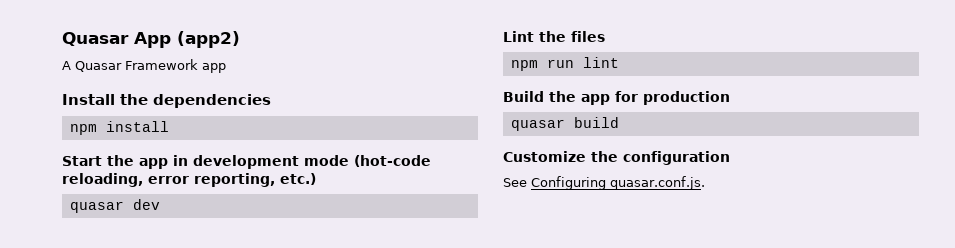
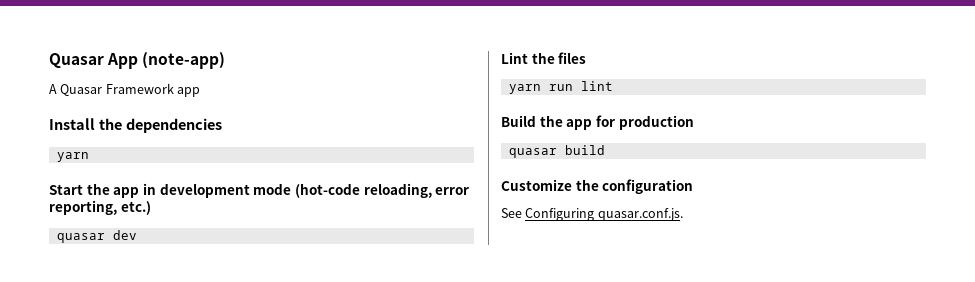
[177,31,240,48] (app2) -> [142,52,226,69] (note-app)
[69,121,169,135] npm install -> [56,152,89,162] yarn
[510,60,538,71] npm -> [508,84,541,94] yarn

